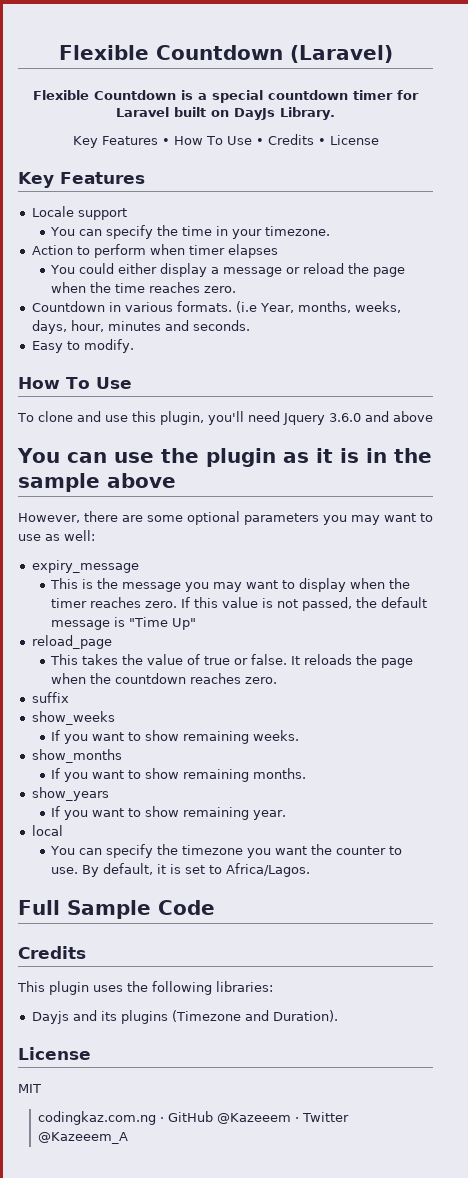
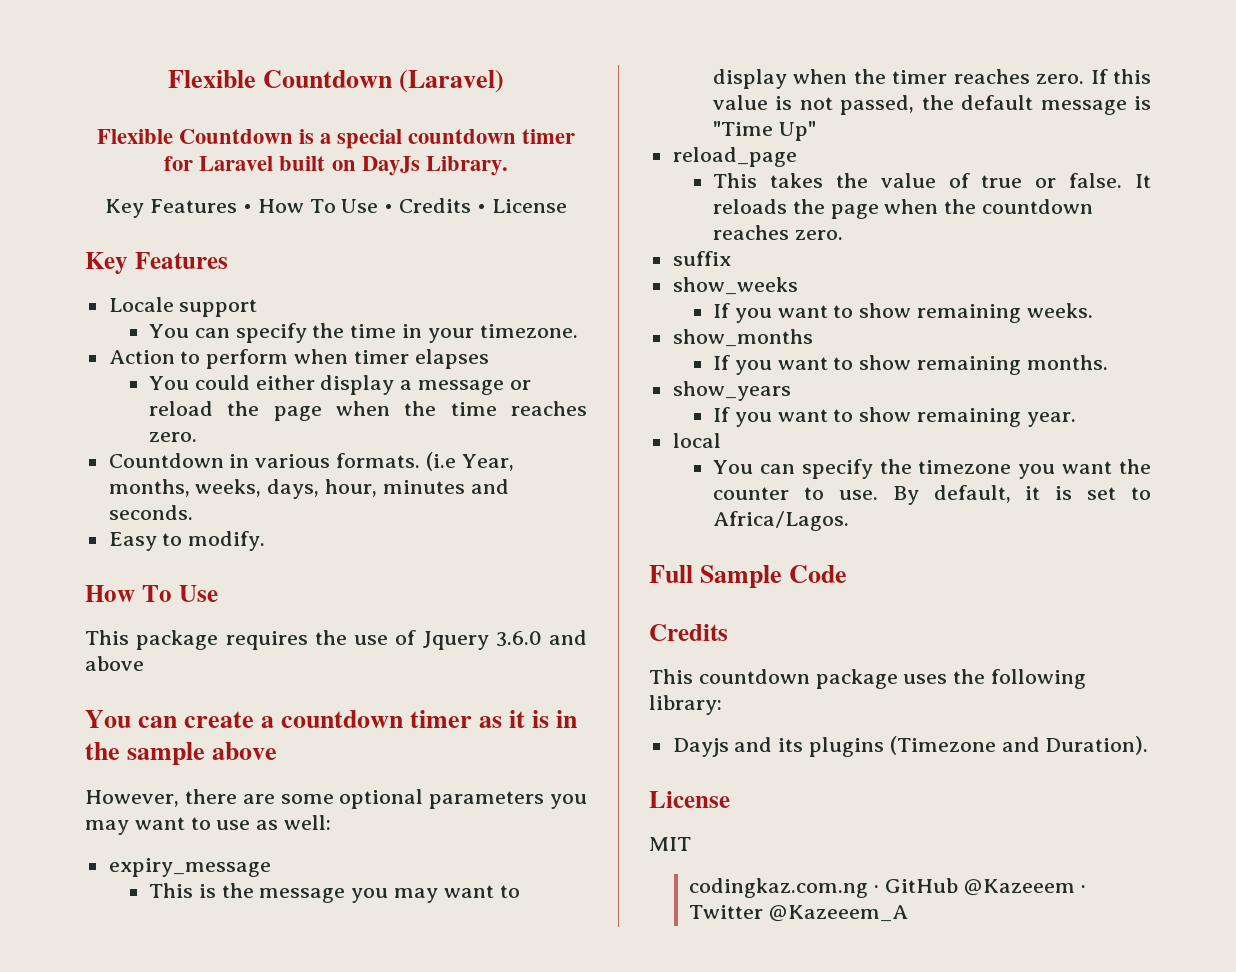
[17,411,280,425] To clone and use this plugin, you'll need -> [85,630,417,650] This package requires the use of
[113,448,276,467] use the plugin -> [184,710,473,728] create a countdown timer
[49,981,89,995] plugin -> [698,669,898,689] countdown package
[216,981,273,992] libraries: -> [649,695,722,715] library:

